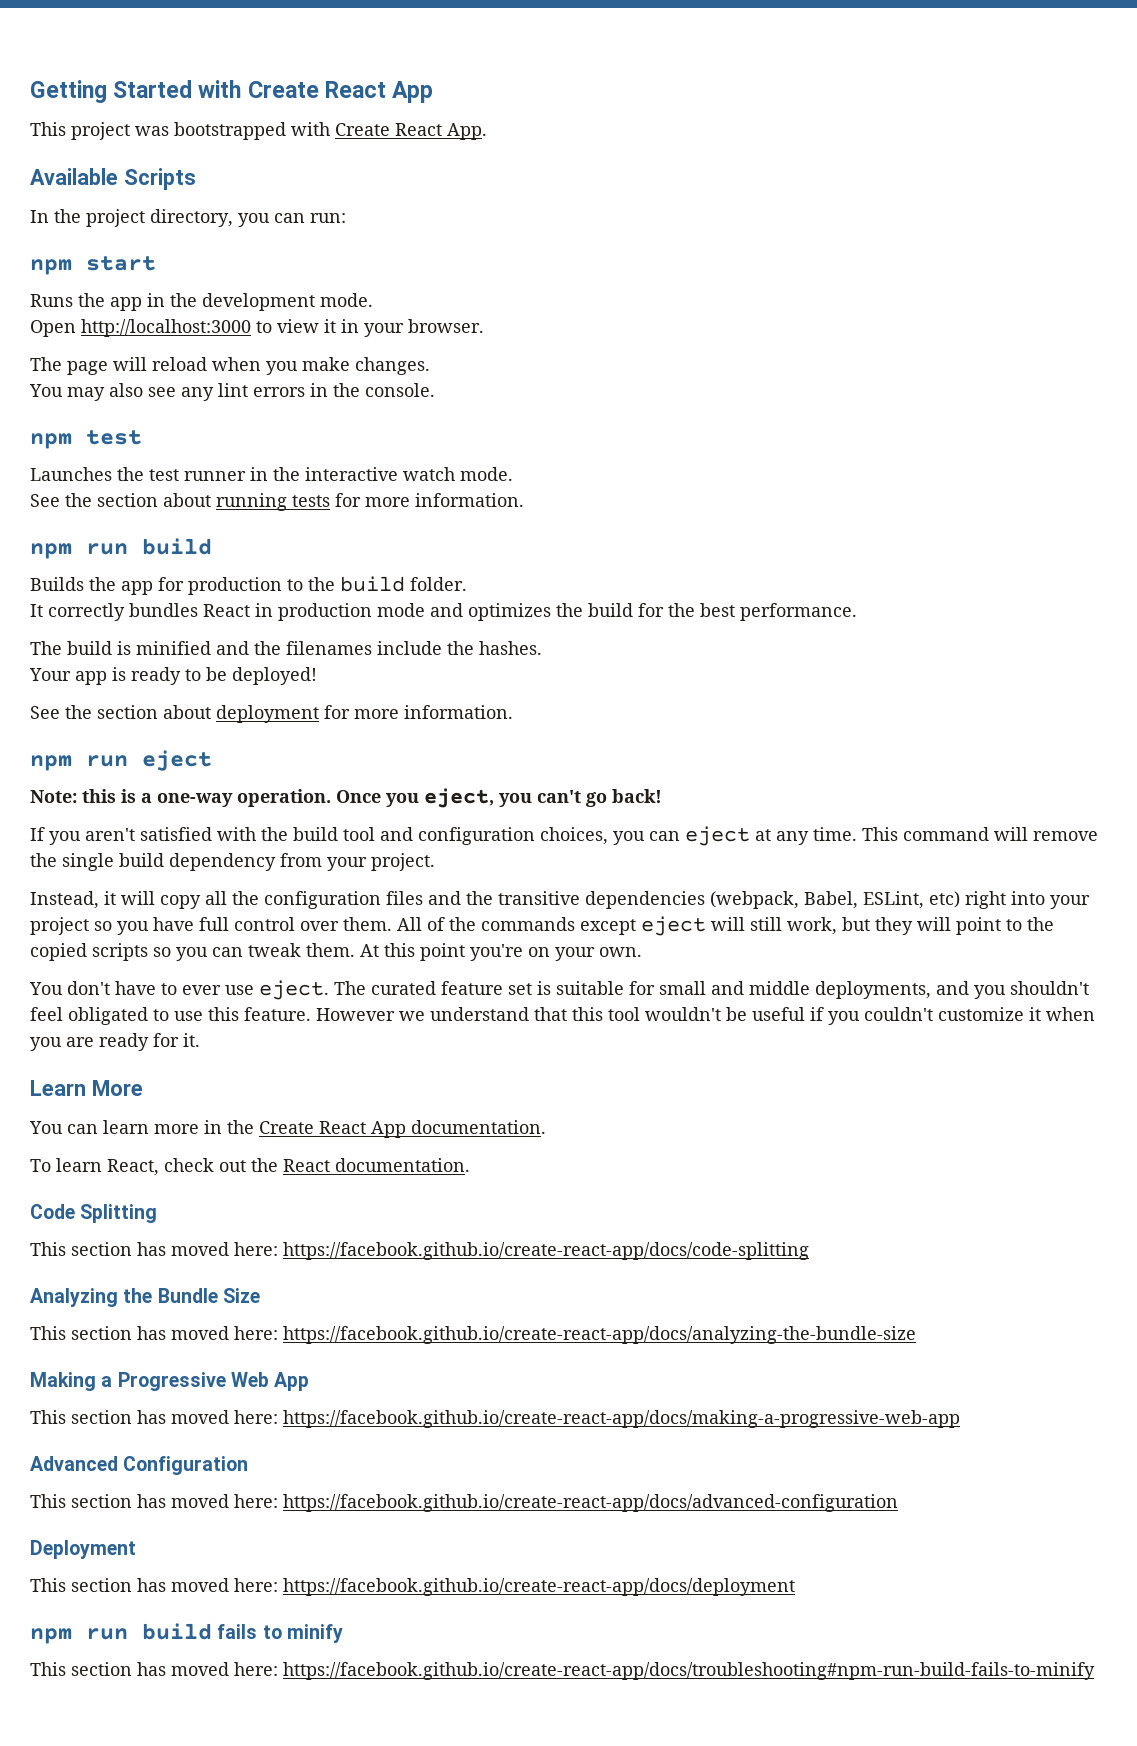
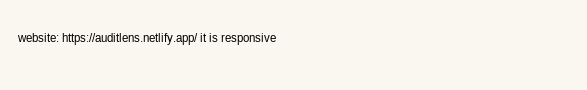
[30,80,434,103] [30,122,487,140] [30,168,196,190] [30,209,346,227] [30,256,156,275] [30,293,373,311] [30,319,484,337] [30,357,430,375] [29,383,435,401] [30,430,142,449] [30,467,513,481] [30,493,524,511] [30,538,212,559] [30,576,467,595] [30,603,857,621] [30,641,542,655] [29,667,317,685] [30,705,513,723] [30,750,212,771] [30,788,662,808] [30,826,1098,846] [30,853,435,871] [30,891,1090,909] [30,916,1054,936] [30,943,642,961] [29,980,1089,1000] [30,1007,1095,1025] [30,1033,200,1051] [30,1080,143,1096] [29,1120,546,1138] [30,1158,470,1176] [30,1204,158,1223] [30,1242,809,1260] [30,1288,260,1307] [30,1326,916,1344] [30,1372,310,1391] [30,1410,960,1428] [30,1456,249,1475] [30,1494,898,1512] [30,1540,136,1559] [30,1578,795,1596] [30,1623,343,1644] [30,1662,1095,1680] Getting Started with Create React App // This project was bootstrapped with Create React App. // Available Scripts // In the project directory, you can run: // npm start // Runs the app in the development mode. // Open http://localhost:3000 to view it in your browser. // The page will reload when you make changes. // You may also see any lint errors in the console. // npm test // Launches the test runner in the interactive watch mode. // See the section about running tests for more information. // npm run build // Builds the app for production to the build folder. // It correctly bundles React in production mode and optimizes the build for the best performance. // The build is minified and the filenames include the hashes. // Your app is ready to be deployed! // See the section about deployment for more information. // npm run eject // Note: this is a one-way operation. Once you eject, you can't go back! // If you aren't satisfied with the build tool and configuration choices, you can eject at any time. This command will remove the single build dependency from your project. // Instead, it will copy all the configuration files and the transitive dependencies (webpack, Babel, ESLint, etc) right into your project so you have full control over them. All of the commands except eject will still work, but they will point to the copied scripts so you can tweak them. At this point you're on your own. // You don't have to ever use eject. The curated feature set is suitable for small and middle deployments, and you shouldn't feel obligated to use this feature. However we understand that this tool wouldn't be useful if you couldn't customize it when you are ready for it. // Learn More // You can learn more in the Create React App documentation. // To learn React, check out the React documentation. // Code Splitting // This section has moved here: https://facebook.github.io/create-react-app/docs/code-splitting // Analyzing the Bundle Size // This section has moved here: https://facebook.github.io/create-react-app/docs/analyzing-the-bundle-size // Making a Progressive Web App // This section has moved here: https://facebook.github.io/create-react-app/docs/making-a-progressive-web-app // Advanced Configuration // This section has moved here: https://facebook.github.io/create-react-app/docs/advanced-configuration // Deployment // This section has moved here: https://facebook.github.io/create-react-app/docs/deployment // npm run build fails to minify // This section has moved here: https://facebook.github.io/create-react-app/docs/troubleshooting#npm-run-build-fails-to-minify -> [17,33,277,45] website: https://auditlens.netlify.app/ it is responsive

